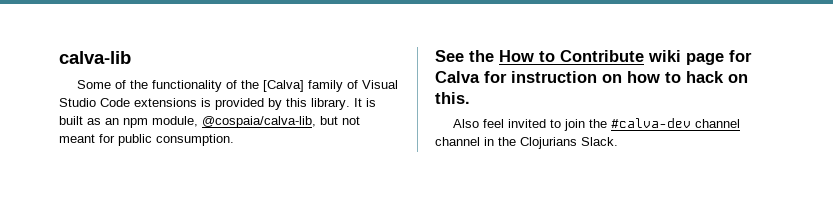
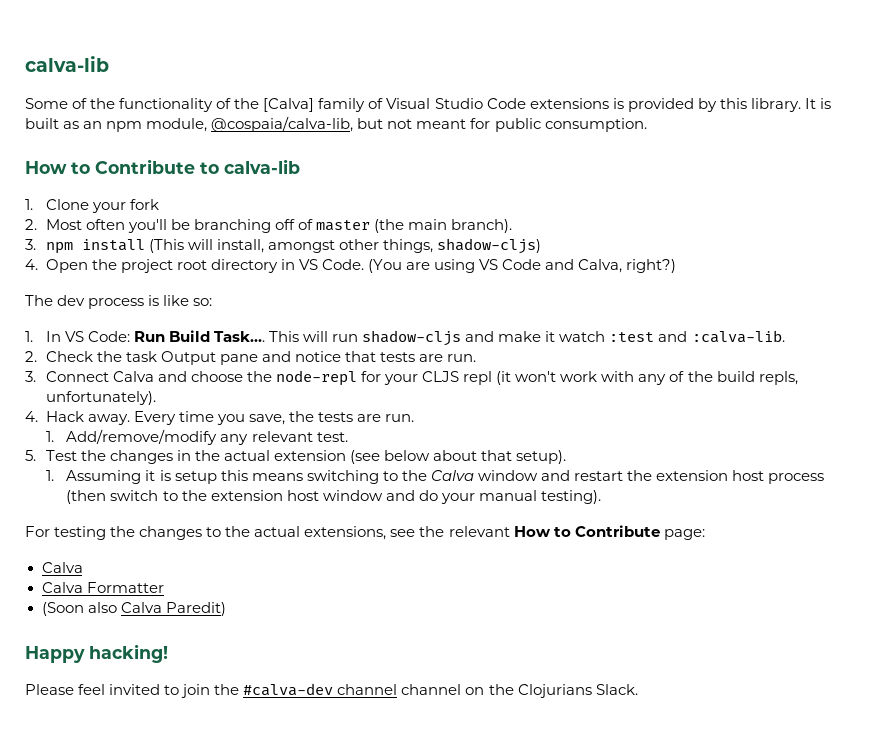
[435,50,752,65] [435,71,748,83] [435,92,470,104] [452,119,479,128] See the How to Contribute wiki page for Calva for instruction on how to hack on this. // Also -> [25,159,300,174] [25,199,159,213] [25,219,513,233] [25,238,542,254] [25,259,677,273] [25,295,213,309] [25,330,785,346] [25,351,477,365] [25,370,798,386] [45,391,156,405] [25,411,415,425] [45,429,348,445] [25,450,567,464] [45,470,825,484] [66,490,601,504] [25,525,705,540] [41,562,83,573] [41,582,164,593] [41,602,226,616] [25,644,168,663] [25,684,74,695] How to Contribute to calva-lib // 1. Clone your fork // 2. Most often you'll be branching off of master (the main branch). // 3. npm install (This will install, amongst other things, shadow-cljs) // 4. Open the project root directory in VS Code. (You are using VS Code and Calva, right?) // The dev process is like so: // 1. In VS Code: Run Build Task…. This will run shadow-cljs and make it watch :test and :calva-lib. // 2. Check the task Output pane and notice that tests are run. // 3. Connect Calva and choose the node-repl for your CLJS repl (it won't work with any of the build repls, unfortunately). // 4. Hack away. Every time you save, the tests are run. // 1. Add/remove/modify any relevant test. // 5. Test the changes in the actual extension (see below about that setup). // 1. Assuming it is setup this means switching to the Calva window and restart the extension host process (then switch to the extension host window and do your manual testing). // For testing the changes to the actual extensions, see the relevant How to Contribute page: // Calva // Calva Formatter // (Soon also Calva Paredit) // Happy hacking! // Please
[484,137,494,146] in -> [465,687,485,695] on

